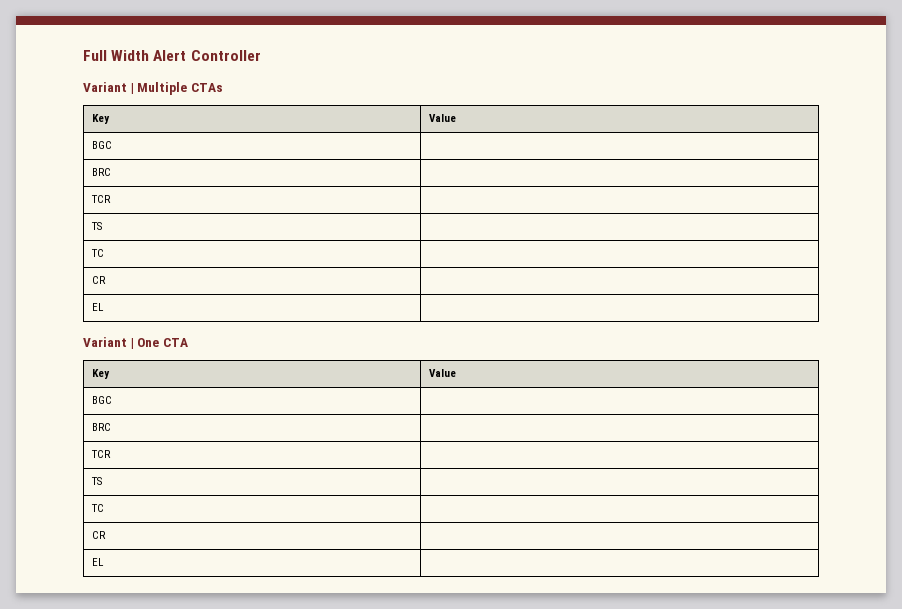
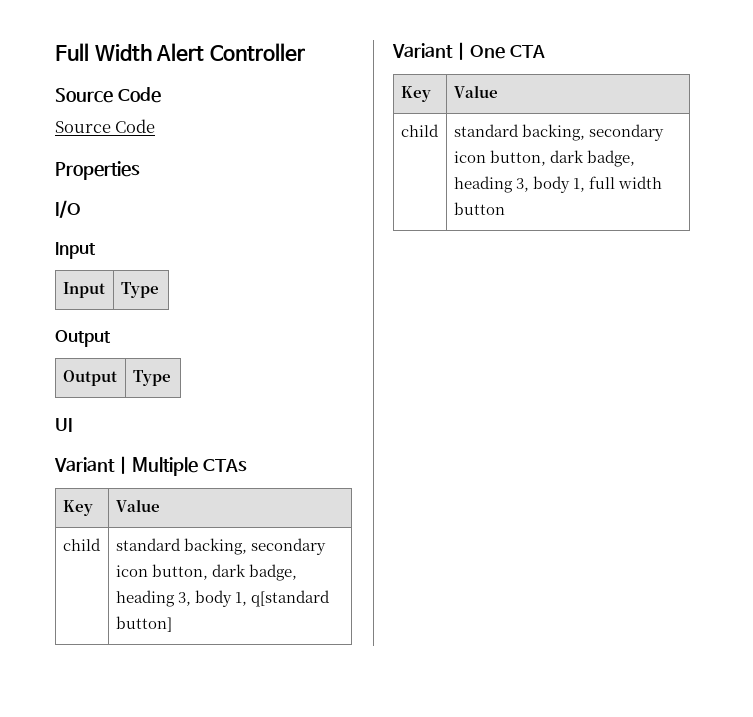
(261, 55) none -> [55,87,161,103] [55,119,156,133] [55,161,140,180] [55,200,81,218] [55,242,96,259] [62,282,105,298] [120,282,159,298] [55,330,111,347] [62,370,117,386] [132,370,171,386] [55,418,72,432] // Source Code // Source Code // Properties // I/O // Input // Input | Type // Output // Output | Type // UI
[91,141,112,149] [91,168,111,176] [90,195,111,203] [90,222,102,230] [90,249,104,257] [91,276,106,284] [91,303,104,311] BGC | // BRC | // TCR | // TS | // TC | // CR | // EL | -> [62,538,101,551] [115,538,327,555] [115,564,298,581] [115,590,331,607] [115,616,172,632] child | standard backing, secondary icon button, dark badge, heading 3, body 1, q[standard button]
[91,396,112,404] [91,423,111,431] [90,450,111,458] [90,477,102,485] [90,504,104,512] [91,531,106,539] [91,558,104,566] BGC | // BRC | // TCR | // TS | // TC | // CR | // EL | -> [400,124,439,137] [453,124,665,141] [453,150,636,167] [453,176,663,193] [453,202,505,215] child | standard backing, secondary icon button, dark badge, heading 3, body 1, full width button

